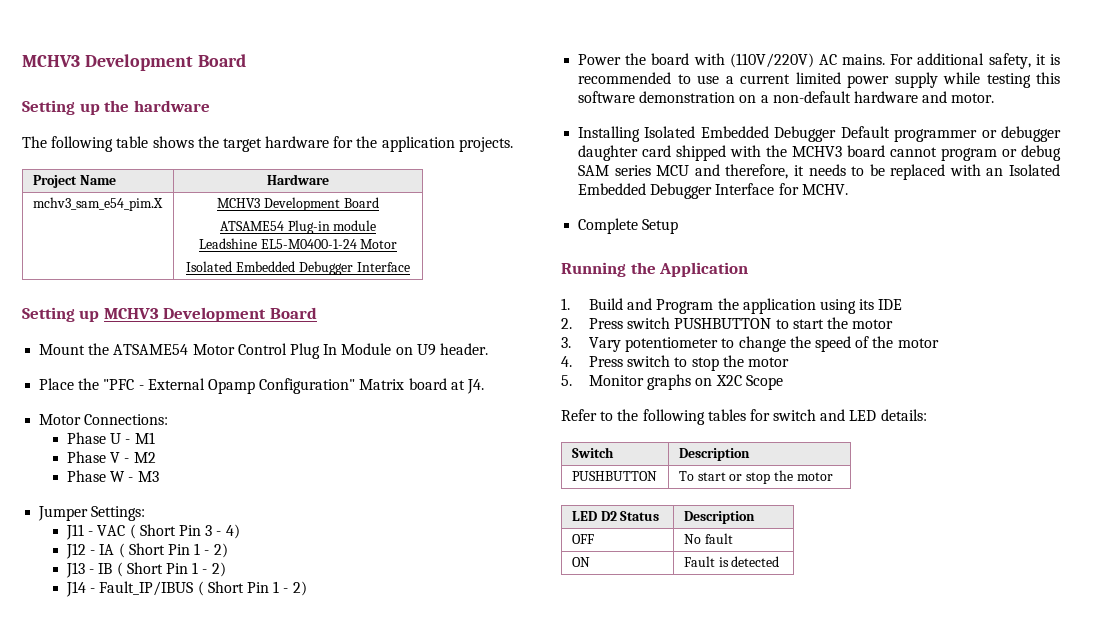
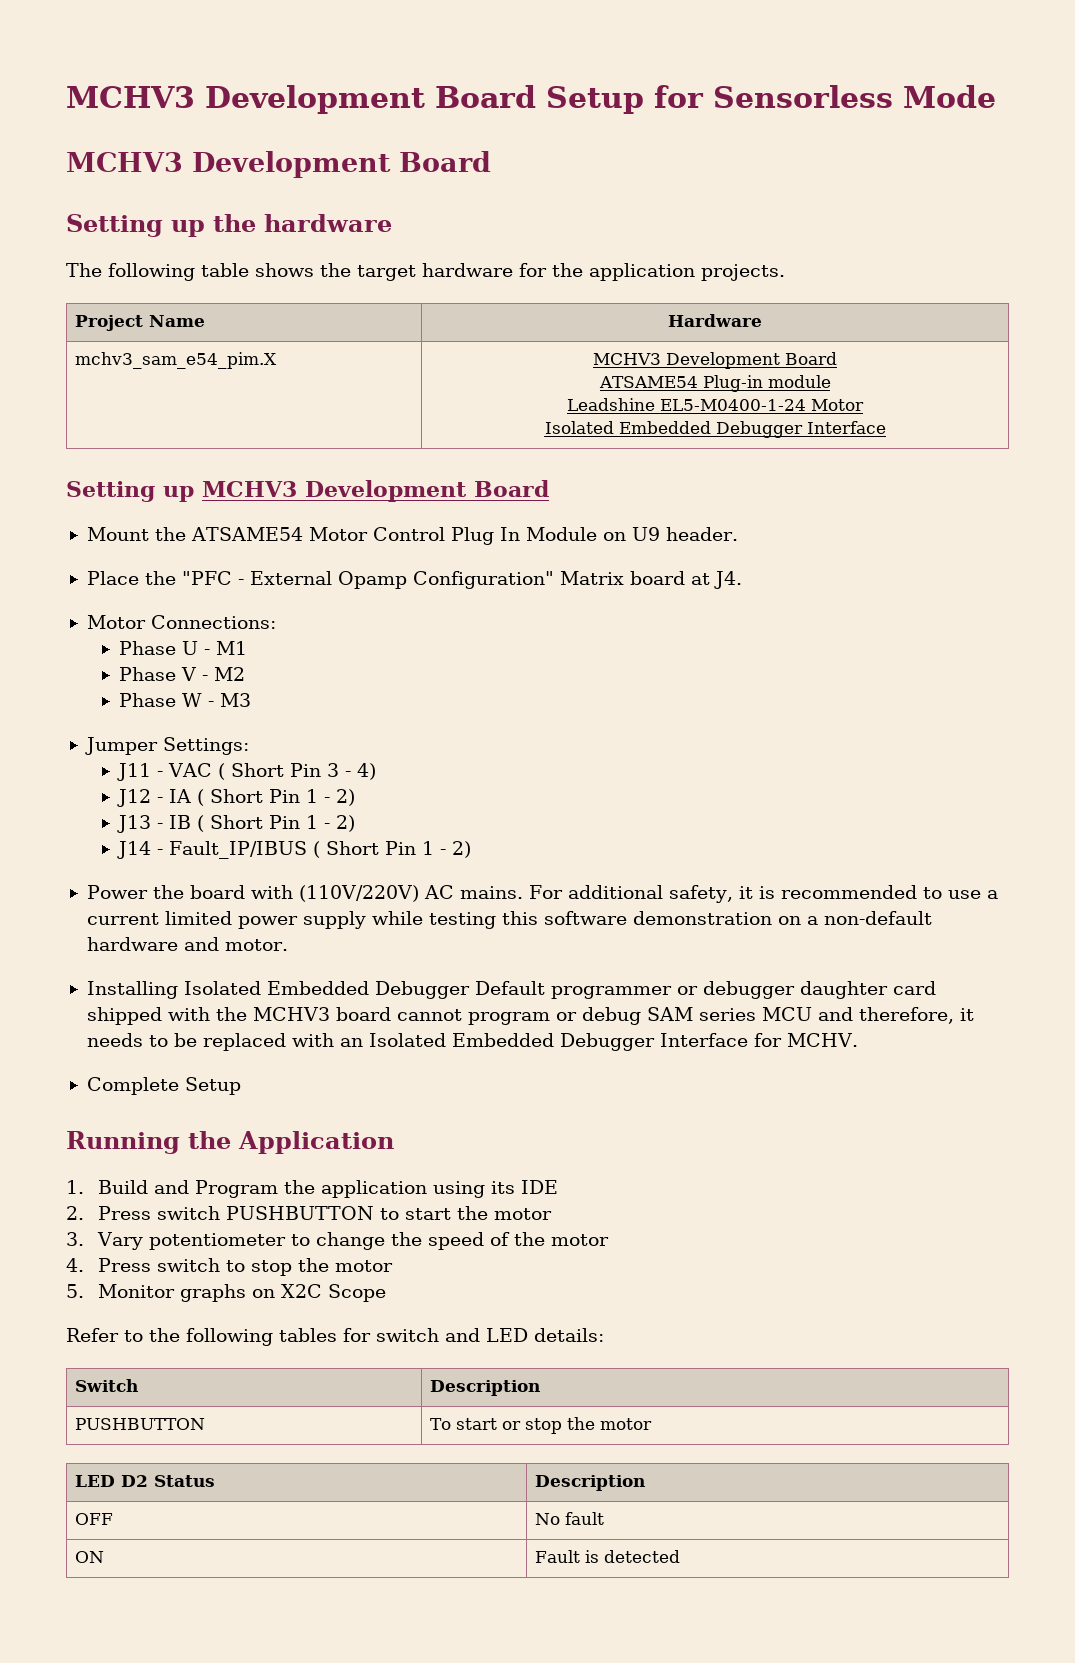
[22,54,246,71] MCHV3 Development Board -> [66,85,996,114] [66,151,491,178] MCHV3 Development Board Setup for Sensorless Mode // MCHV3 Development Board

